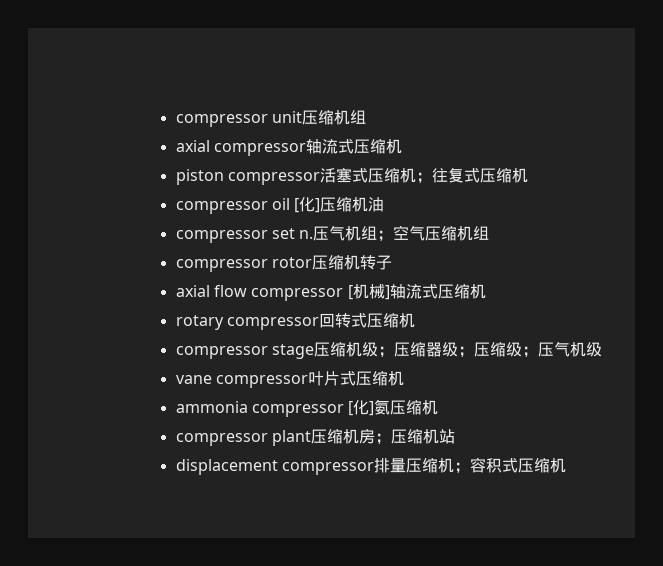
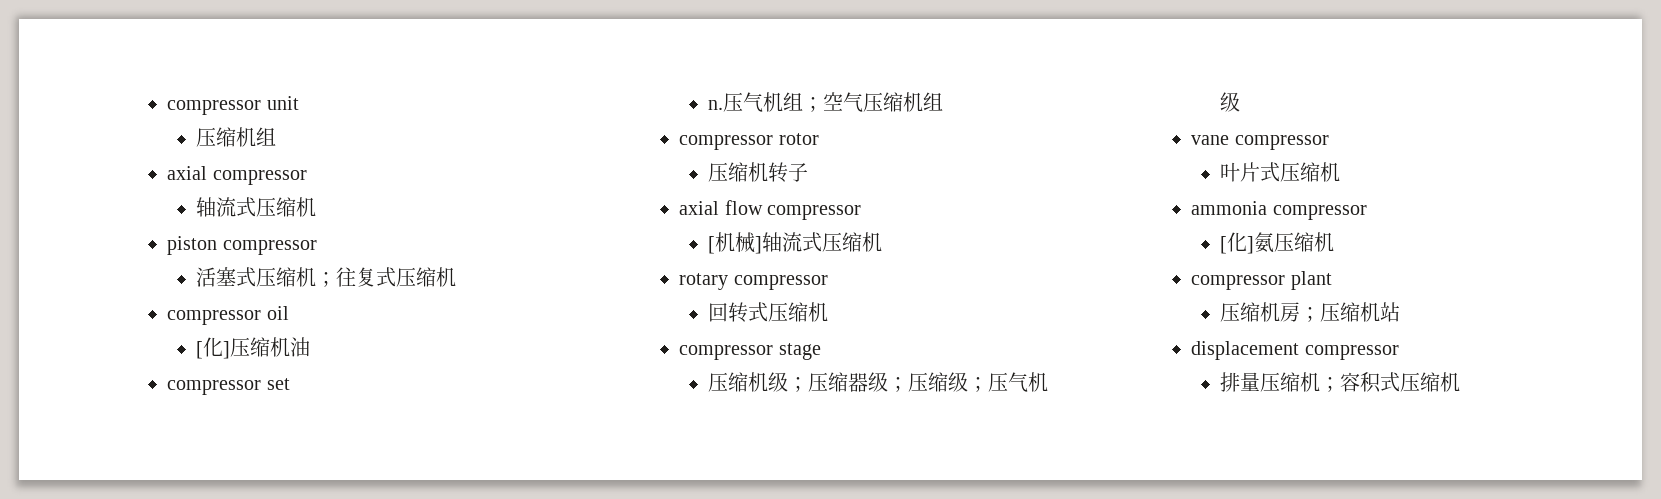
(303, 117) none -> (299, 103) //
(307, 149) none -> (307, 177) //
(321, 178) none -> (317, 247) //
(291, 204) none -> (289, 313) //
(296, 233) none -> (290, 384) //
(313, 262) none -> (819, 139) //
(344, 294) none -> (862, 212) //
(320, 323) none -> (828, 282) //
(315, 351) none -> (821, 351) //
(309, 381) none -> (1329, 142) //
(345, 410) none -> (1367, 212) //
(312, 438) none -> (1332, 280) //
(375, 468) none -> (1399, 352) //

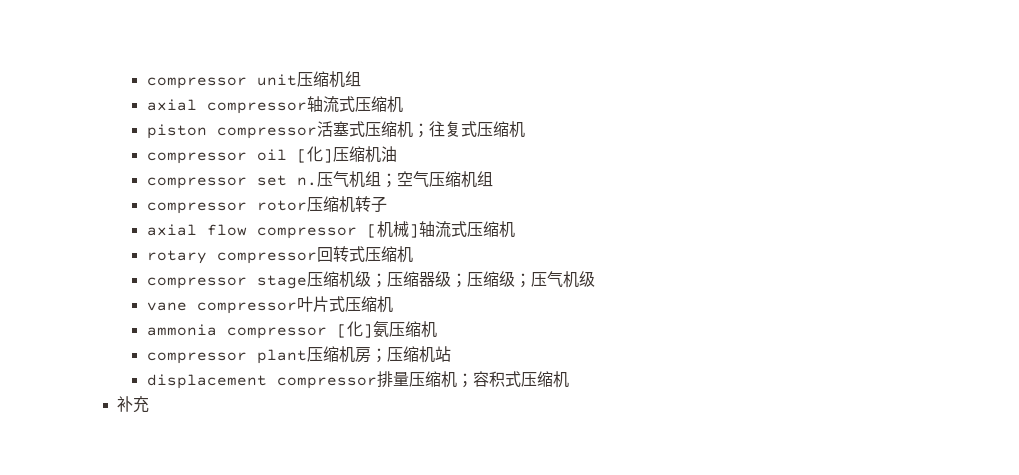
(299, 103) // -> (297, 80) none
(307, 177) // -> (307, 108) none
(317, 247) // -> (317, 133) none
(289, 313) // -> (287, 155) none
(290, 384) // -> (287, 180) none
(819, 139) // -> (307, 205) none
(862, 212) // -> (357, 233) none
(828, 282) // -> (317, 258) none
(821, 351) // -> (307, 282) none
(1329, 142) // -> (297, 308) none
(1367, 212) // -> (327, 333) none
(1332, 280) // -> (307, 356) none
(1399, 352) // -> (377, 383) none
(1460, 382) none -> [117,396,150,413] // 补充

